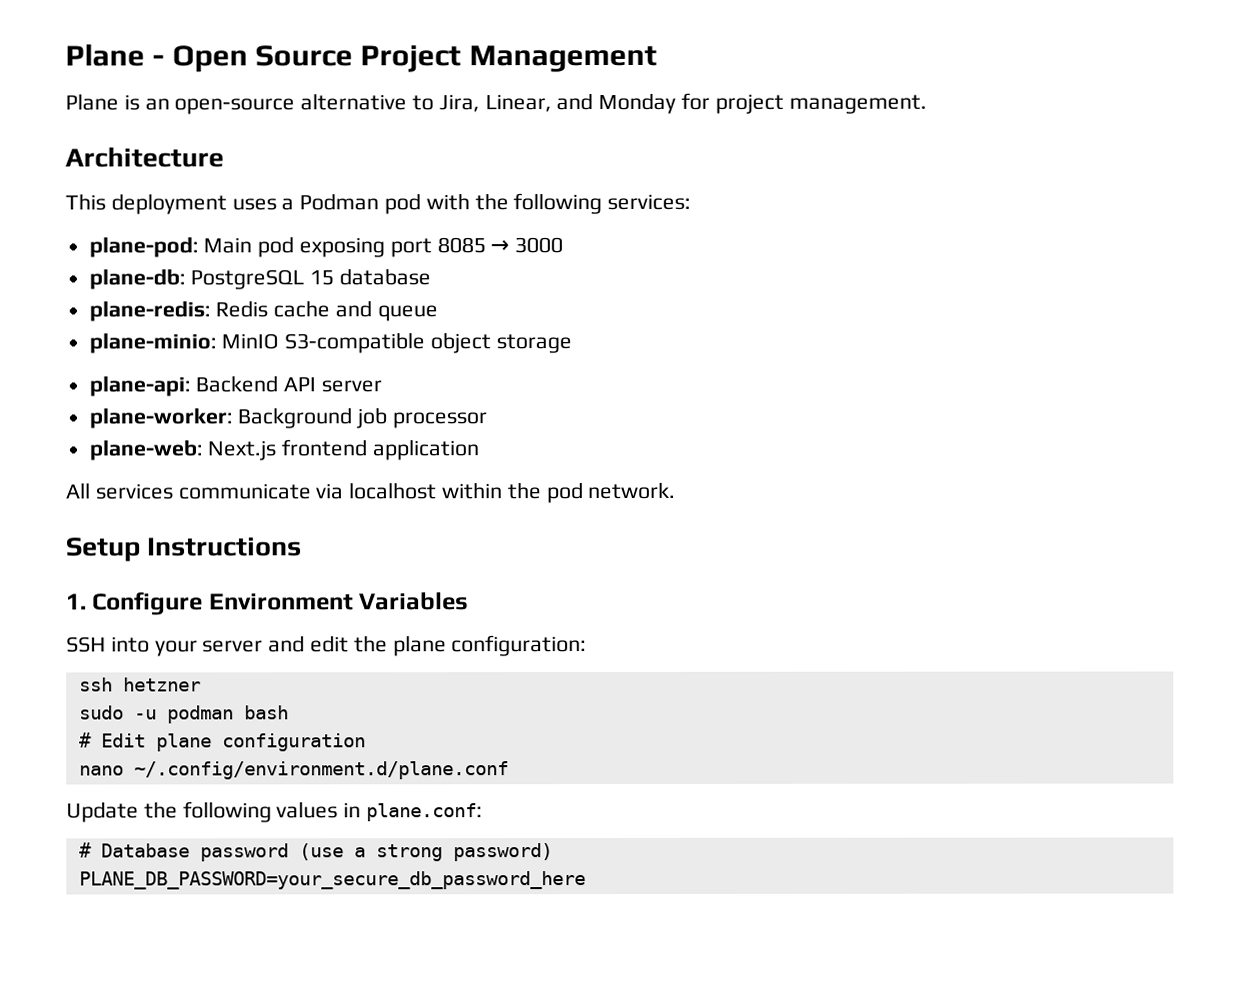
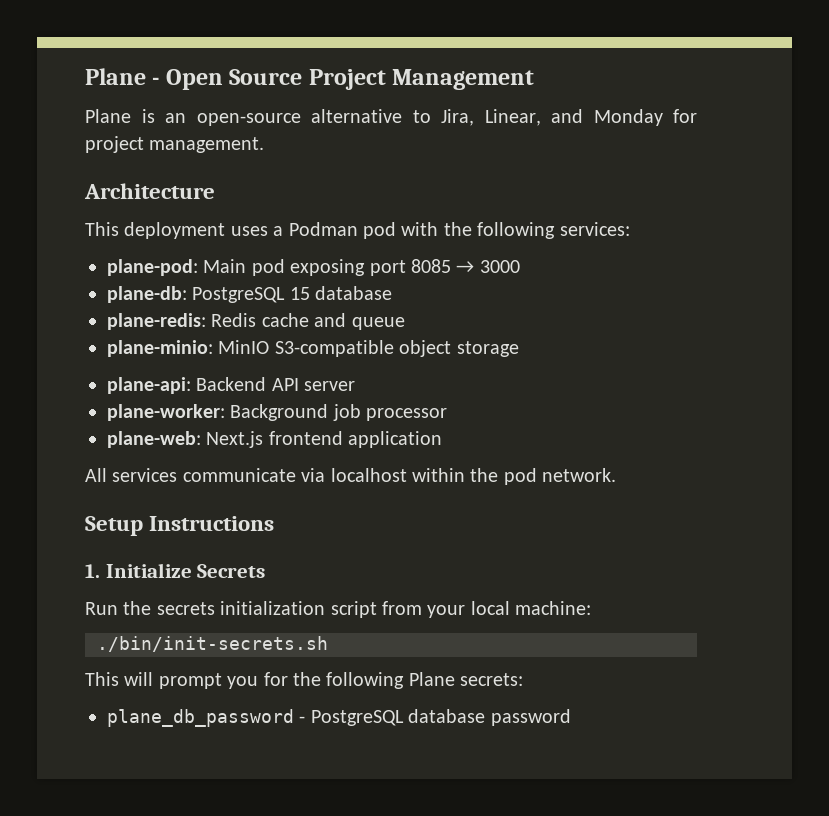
[92,591,470,616] [66,635,588,657] [78,677,201,692] [78,705,289,724] [78,732,366,752] [78,761,509,780] [66,801,484,823] [78,842,553,862] [78,871,586,890] Configure Environment Variables // SSH into your server and edit the plane configuration: // ssh hetzner // sudo -u podman bash // # Edit plane configuration // nano ~/.config/environment.d/plane.conf // Update the following values in plane.conf: // # Database password (use a strong password) // PLANE_DB_PASSWORD=your_secure_db_password_here -> [105,563,266,578] [85,601,592,618] [97,636,328,652] [85,672,524,689] [107,709,571,727] Initialize Secrets // Run the secrets initialization script from your local machine: // ./bin/init-secrets.sh // This will prompt you for the following Plane secrets: // plane_db_password - PostgreSQL database password

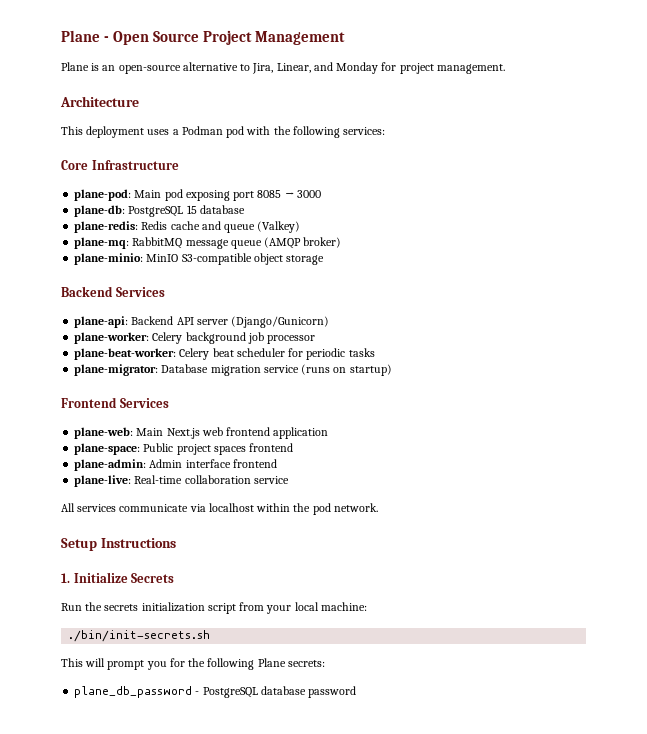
(630, 229) none -> [61,160,179,170] // Core Infrastructure
(405, 323) none -> [257,221,301,233] [74,237,342,249] (Valkey) // plane-mq: RabbitMQ message queue (AMQP broker)
(519, 349) none -> [61,286,165,297] // Backend Services
(356, 386) none -> [231,316,330,328] (Django/Gunicorn)
[230,404,329,421] Background -> [152,332,246,344] Celery background
[107,431,443,448] plane-web: Next.js frontend application -> [74,348,375,360] [74,364,392,376] [61,397,169,408] [74,427,329,439] [74,443,294,455] [74,459,277,471] [74,475,289,487] plane-beat-worker: Celery beat scheduler for periodic tasks // plane-migrator: Database migration service (runs on startup) // Frontend Services // plane-web: Main Next.js web frontend application // plane-space: Public project spaces frontend // plane-admin: Admin interface frontend // plane-live: Real-time collaboration service

